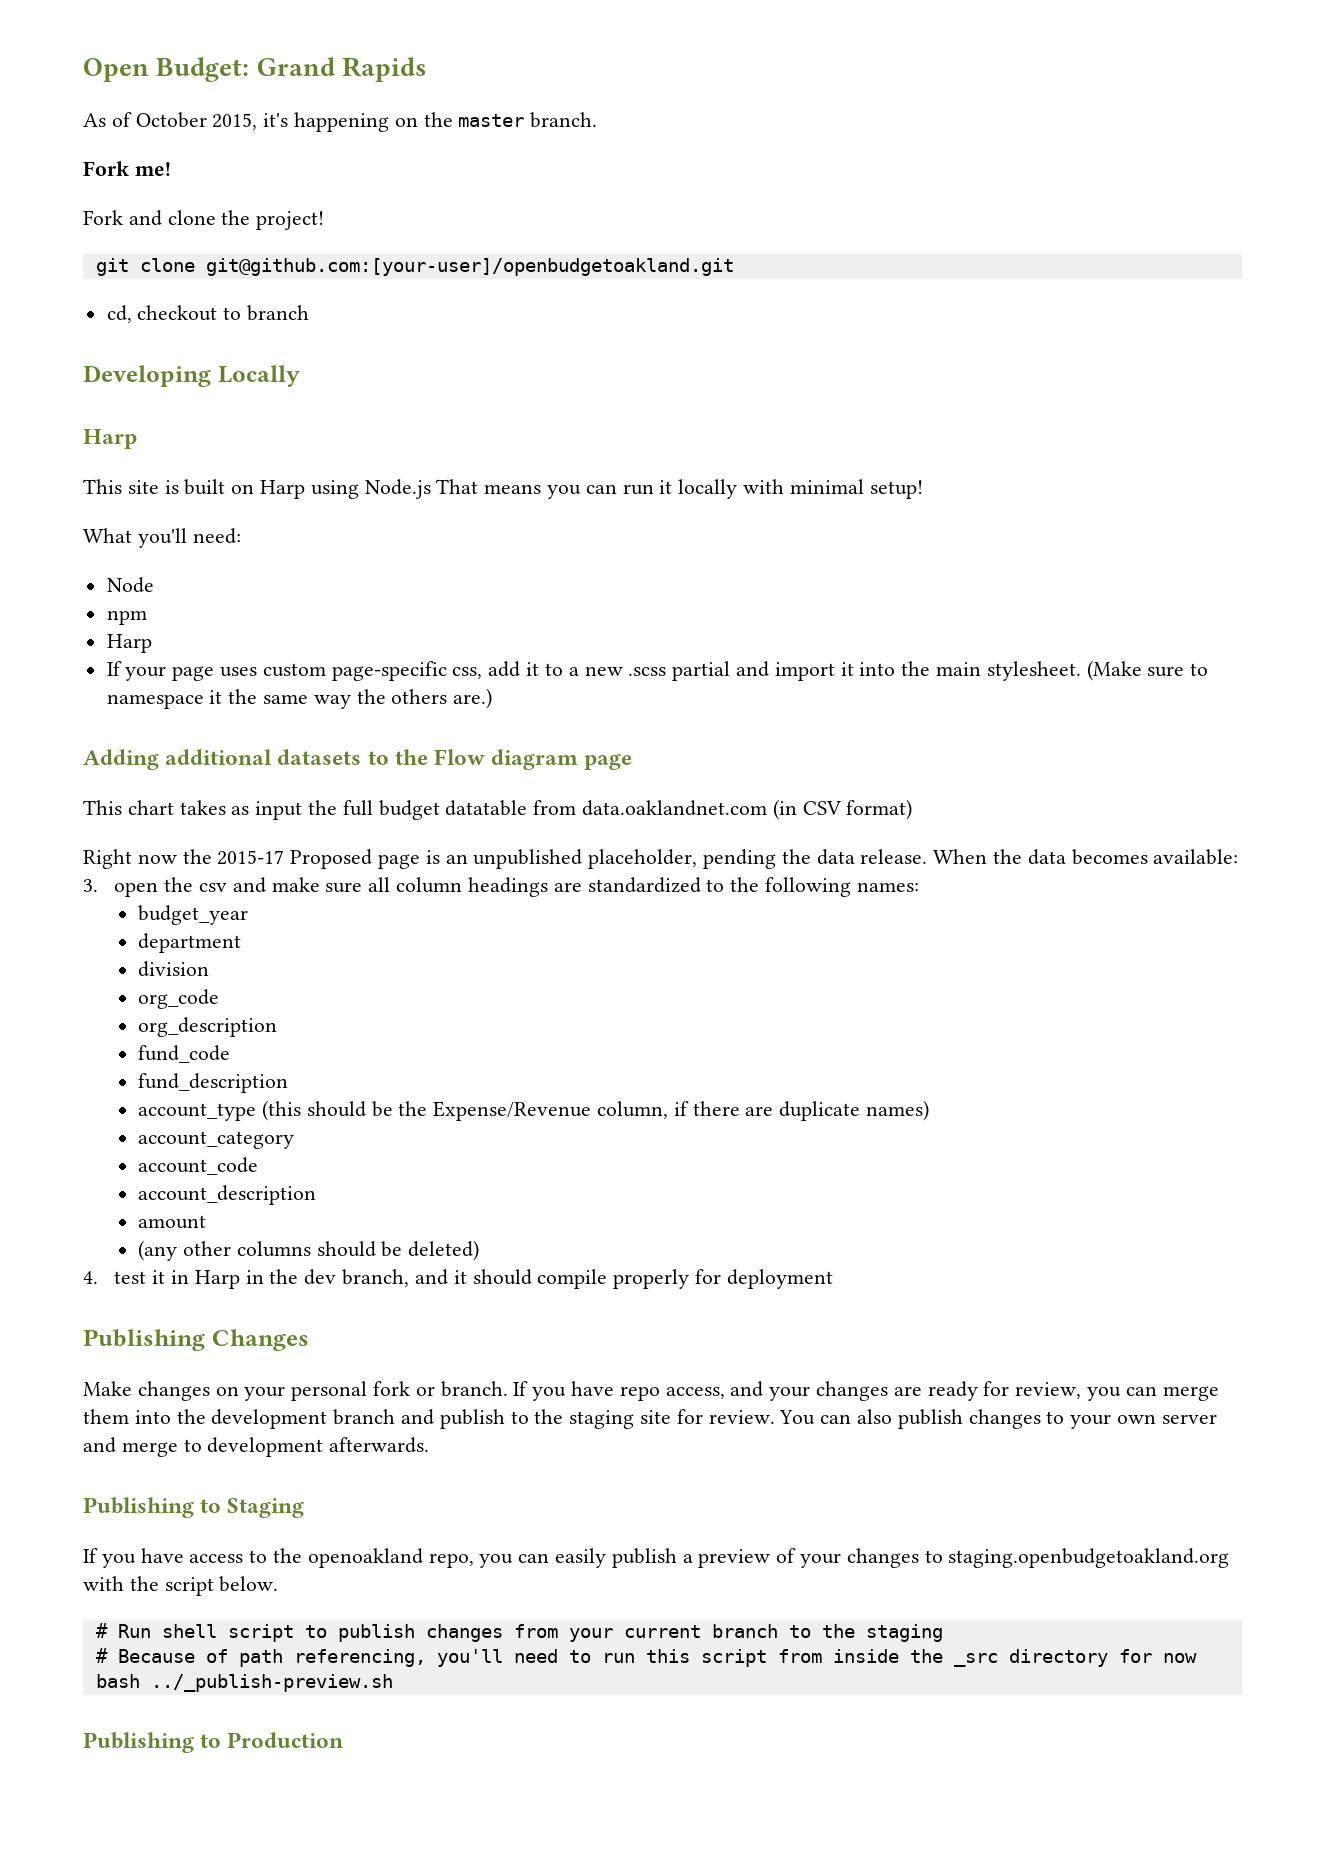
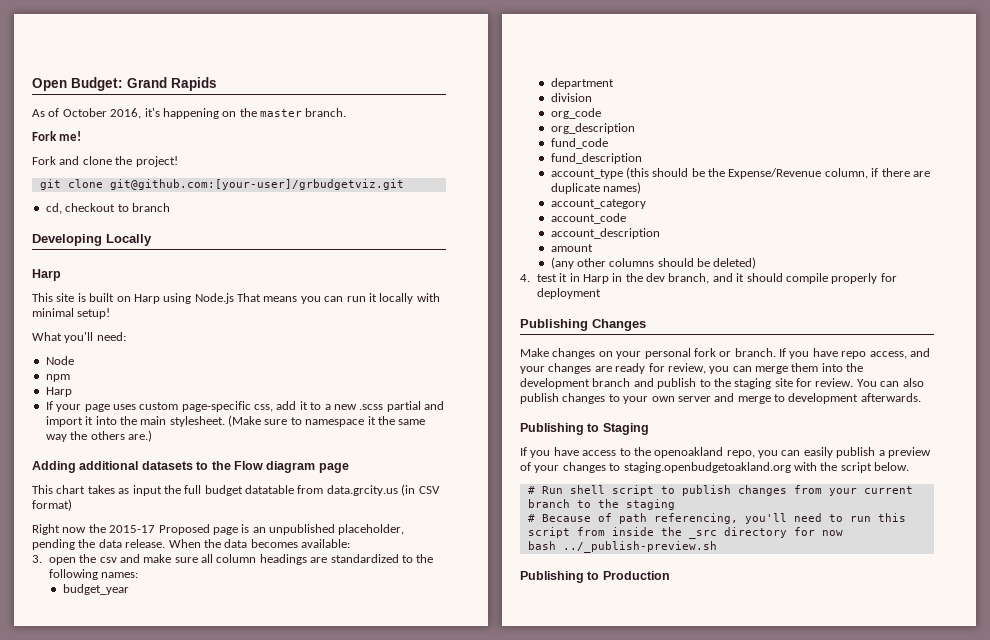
[212,113,258,130] 2015, -> [110,108,142,119] 2016,
[205,258,734,276] git@github.com:[your-user]/openbudgetoakland.git -> [109,179,404,190] git@github.com:[your-user]/grbudgetviz.git
[582,800,768,816] data.oaklandnet.com -> [326,485,398,496] data.grcity.us

